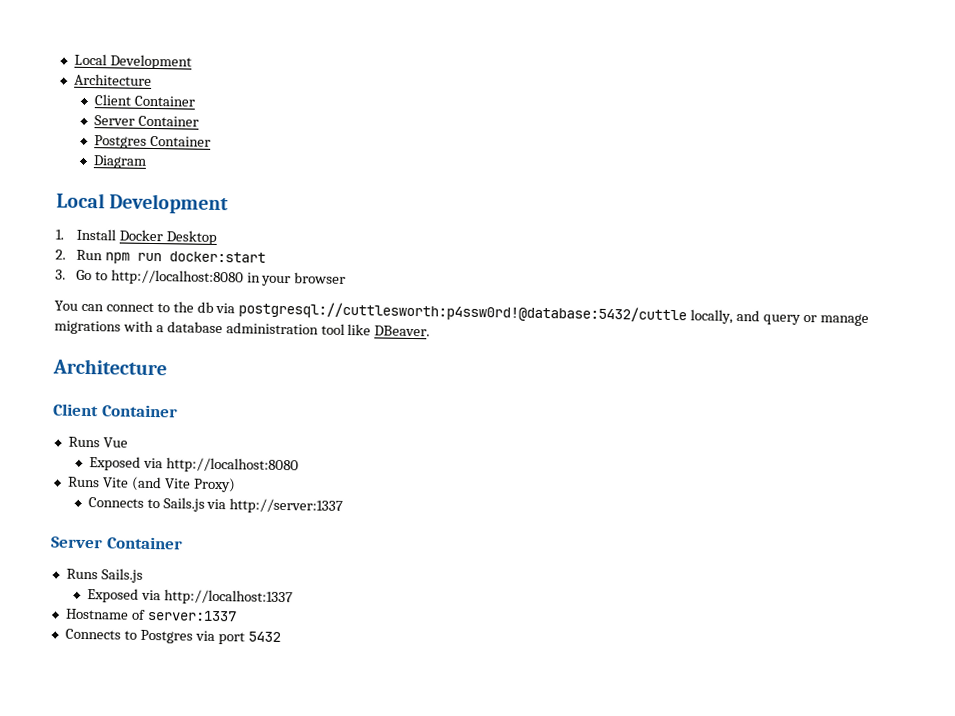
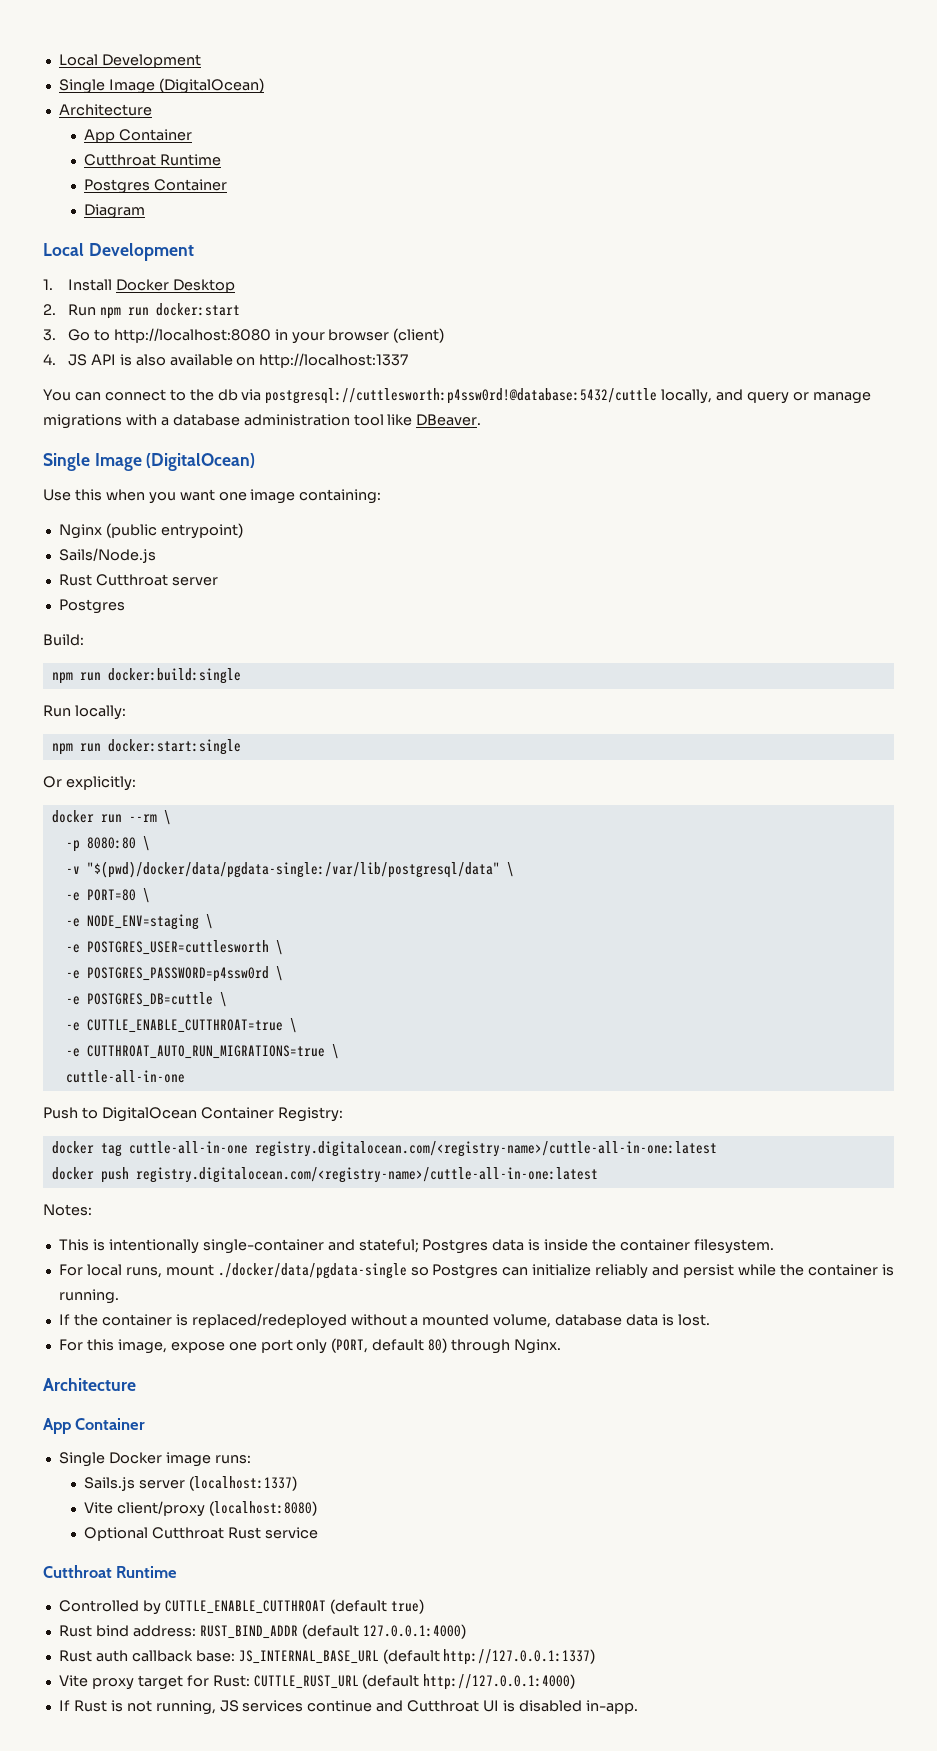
[73,53,192,70] [73,73,152,86] [93,94,195,107] [93,115,199,127] Local Development // Architecture // Client Container // Server Container -> [58,54,201,68] [58,78,264,94] [58,104,152,116] [83,129,192,143] [83,154,221,166] Local Development // Single Image (DigitalOcean) // Architecture // App Container // Cutthroat Runtime
(347, 278) none -> [393,328,445,343] [43,353,409,368] (client) // 4. JS API is also available on http://localhost:1337
[52,358,167,376] [53,403,178,418] [67,436,128,448] [88,456,299,474] [66,476,236,493] [87,497,344,514] [51,536,183,550] [65,568,143,583] [86,588,293,606] [64,608,237,622] [64,628,281,645] // Architecture // Client Container // Runs Vue // Exposed via http://localhost:8080 // Runs Vite (and Vite Proxy) // Connects to Sails.js via http://server:1337 // Server Container // Runs Sails.js // Exposed via http://localhost:1337 // Hostname of server:1337 // Connects to Postgres via port 5432 -> [43,453,256,471] [43,489,382,504] [58,523,243,539] [58,548,156,563] [58,574,218,586] [58,599,125,614] [43,634,84,646] [51,668,241,684] [43,705,126,720] [51,739,241,755] [43,776,136,791] [51,810,171,825] [65,836,150,852] [65,861,514,878] [65,888,150,903] [65,914,213,930] [65,940,283,955] [65,966,283,982] [65,992,227,1007] [65,1018,297,1033] [65,1044,339,1059] [65,1070,185,1083] [43,1107,343,1122] [51,1141,717,1157] [51,1167,598,1183] [43,1204,92,1216] [58,1239,774,1254] [58,1263,894,1279] [58,1289,119,1304] [58,1313,710,1329] [58,1338,562,1354] [43,1378,136,1391] [43,1418,146,1434] [58,1452,251,1467] [83,1476,297,1491] [83,1501,317,1517] [83,1527,318,1541] [43,1565,178,1578] [58,1599,424,1615] [58,1624,466,1639] [58,1649,596,1665] [58,1674,576,1690] [58,1700,638,1715] // Single Image (DigitalOcean) // Use this when you want one image containing: // Nginx (public entrypoint) // Sails/Node.js // Rust Cutthroat server // Postgres // Build: // npm run docker:build:single // Run locally: // npm run docker:start:single // Or explicitly: // docker run --rm \ // -p 8080:80 \ // -v "$(pwd)/docker/data/pgdata-single:/var/lib/postgresql/data" \ // -e PORT=80 \ // -e NODE_ENV=staging \ // -e POSTGRES_USER=cuttlesworth \ // -e POSTGRES_PASSWORD=p4ssw0rd \ // -e POSTGRES_DB=cuttle \ // -e CUTTLE_ENABLE_CUTTHROAT=true \ // -e CUTTHROAT_AUTO_RUN_MIGRATIONS=true \ // cuttle-all-in-one // Push to DigitalOcean Container Registry: // docker tag cuttle-all-in-one registry.digitalocean.com/<registry-name>/cuttle-all-in-one:latest // docker push registry.digitalocean.com/<registry-name>/cuttle-all-in-one:latest // Notes: // This is intentionally single-container and stateful; Postgres data is inside the container filesystem. // For local runs, mount ./docker/data/pgdata-single so Postgres can initialize reliably and persist while the container is running. // If the container is replaced/redeployed without a mounted volume, database data is lost. // For this image, expose one port only (PORT, default 80) through Nginx. // Architecture // App Container // Single Docker image runs: // Sails.js server (localhost:1337) // Vite client/proxy (localhost:8080) // Optional Cutthroat Rust service // Cutthroat Runtime // Controlled by CUTTLE_ENABLE_CUTTHROAT (default true) // Rust bind address: RUST_BIND_ADDR (default 127.0.0.1:4000) // Rust auth callback base: JS_INTERNAL_BASE_URL (default http://127.0.0.1:1337) // Vite proxy target for Rust: CUTTLE_RUST_URL (default http://127.0.0.1:4000) // If Rust is not running, JS services continue and Cutthroat UI is disabled in-app.

